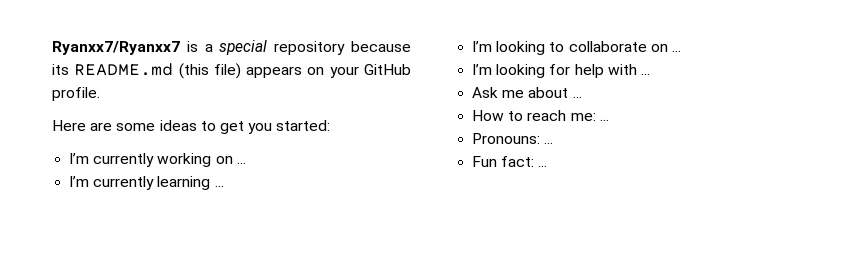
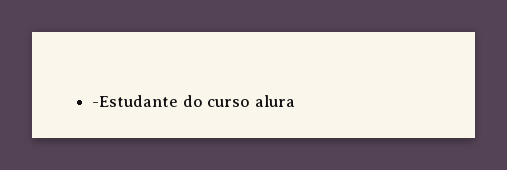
[52,40,412,55] [52,63,411,79] [52,87,100,101] [52,120,331,134] [69,153,246,167] [69,176,224,190] [472,41,681,55] [472,64,650,78] [472,87,582,98] [472,110,609,121] [472,133,554,144] [472,156,548,167] Ryanxx7/Ryanxx7 is a special repository because its README.md (this file) appears on your GitHub profile. // Here are some ideas to get you started: // I’m currently working on ... // I’m currently learning ... // I’m looking to collaborate on ... // I’m looking for help with ... // Ask me about ... // How to reach me: ... // Pronouns: ... // Fun fact: ... -> [92,95,295,107] -Estudante do curso alura

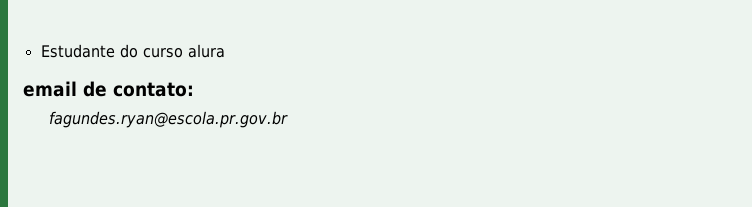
[92,95,179,107] -Estudante -> [40,44,115,58] Estudante
(295, 101) none -> [23,81,194,97] [49,111,289,128] // email de contato: // fagundes.ryan@escola.pr.gov.br

